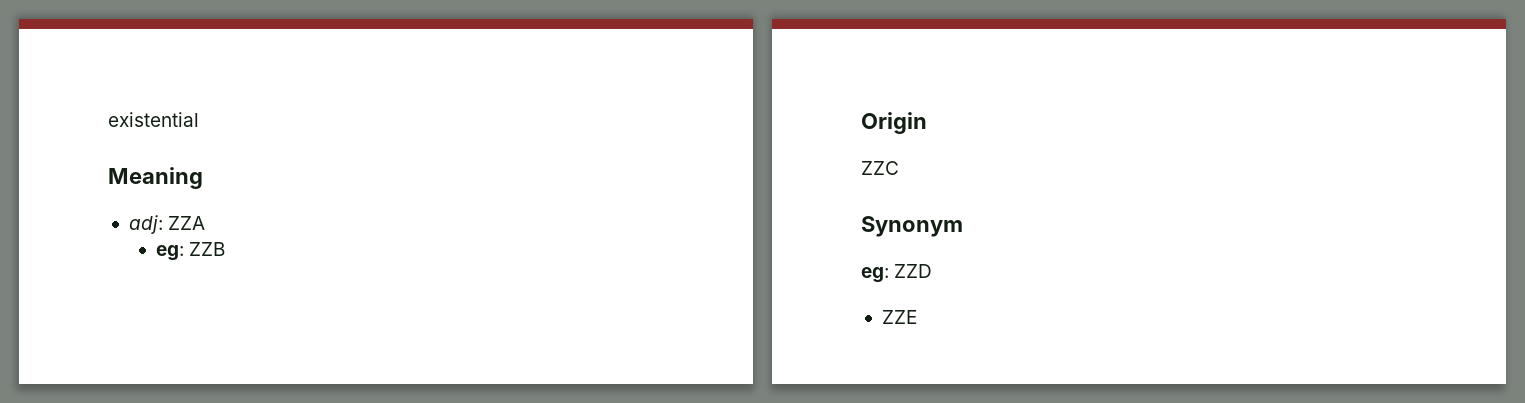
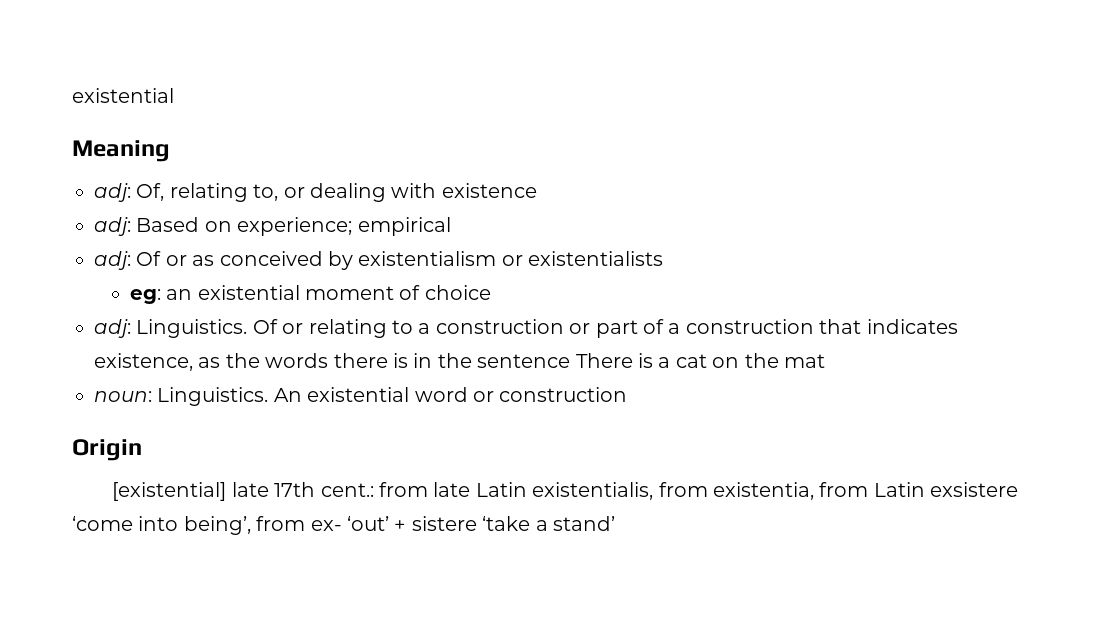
[168,216,206,230] [155,242,226,261] [861,112,927,134] [861,161,899,175] [861,216,963,237] [861,264,933,283] [881,310,917,324] ZZA // eg: ZZB // Origin // ZZC // Synonym // eg: ZZD // ZZE -> [136,183,537,202] [94,217,451,236] [94,251,664,270] [129,285,491,304] [94,319,958,338] [94,353,825,371] [94,387,628,406] [72,439,142,461] [112,482,1019,501] [72,516,615,535] Of, relating to, or dealing with existence // adj: Based on experience; empirical // adj: Of or as conceived by existentialism or existentialists // eg: an existential moment of choice // adj: Linguistics. Of or relating to a construction or part of a construction that indicates existence, as the words there is in the sentence There is a cat on the mat // noun: Linguistics. An existential word or construction // Origin // [existential] late 17th cent.: from late Latin existentialis, from existentia, from Latin exsistere ‘come into being’, from ex- ‘out’ + sistere ‘take a stand’

